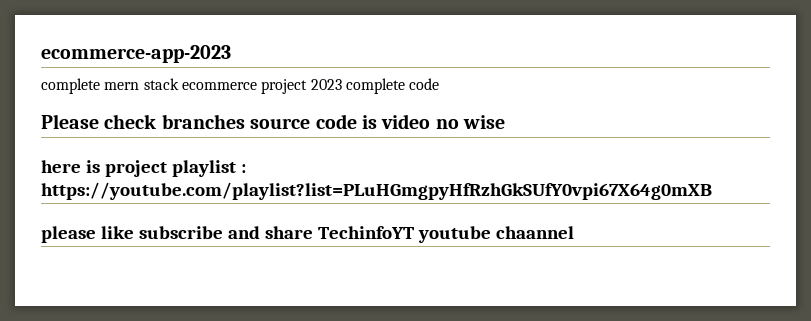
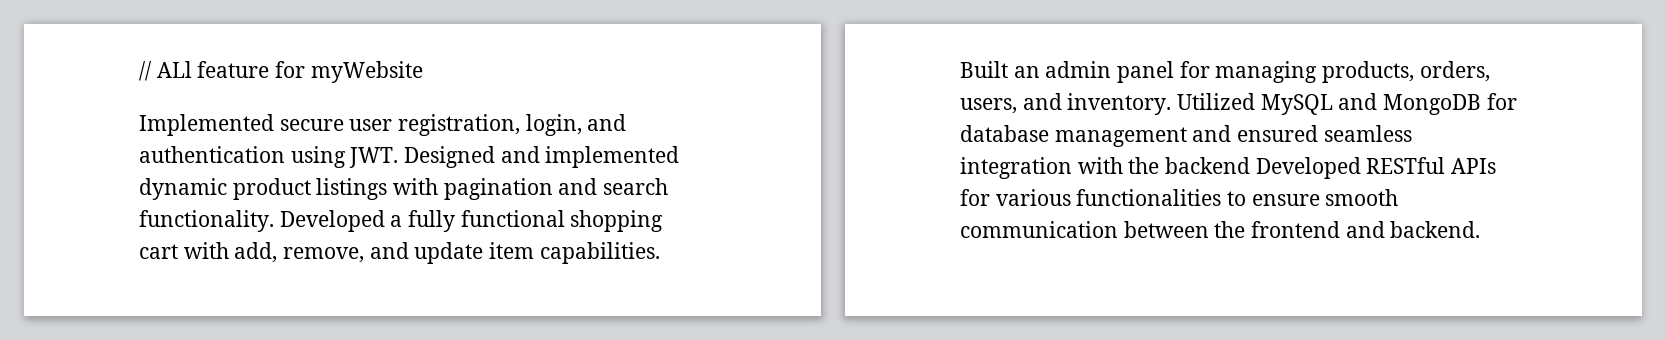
[41,45,231,63] [41,78,440,94] [41,114,506,129] [41,160,246,177] [41,182,712,200] [41,226,574,243] ecommerce-app-2023 // complete mern stack ecommerce project 2023 complete code // Please check branches source code is video no wise // here is project playlist : https://youtube.com/playlist?list=PLuHGmgpyHfRzhGkSUfY0vpi67X64g0mXB // please like subscribe and share TechinfoYT youtube chaannel -> [139,61,423,83] [139,114,627,136] [139,146,680,168] [139,178,669,200] [139,210,664,232] [139,242,660,264] [960,61,1490,83] [960,93,1517,115] [960,125,1412,147] [960,157,1497,179] [960,189,1399,206] [960,221,1481,238] // ALl feature for myWebsite // Implemented secure user registration, login, and authentication using JWT. Designed and implemented dynamic product listings with pagination and search functionality. Developed a fully functional shopping cart with add, remove, and update item capabilities. Built an admin panel for managing products, orders, users, and inventory. Utilized MySQL and MongoDB for database management and ensured seamless integration with the backend Developed RESTful APIs for various functionalities to ensure smooth communication between the frontend and backend.

